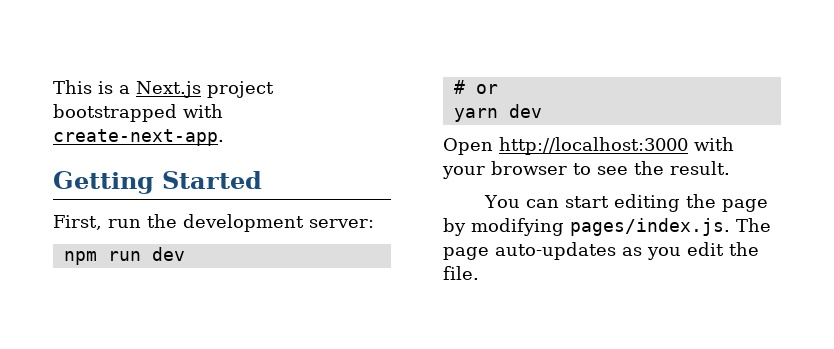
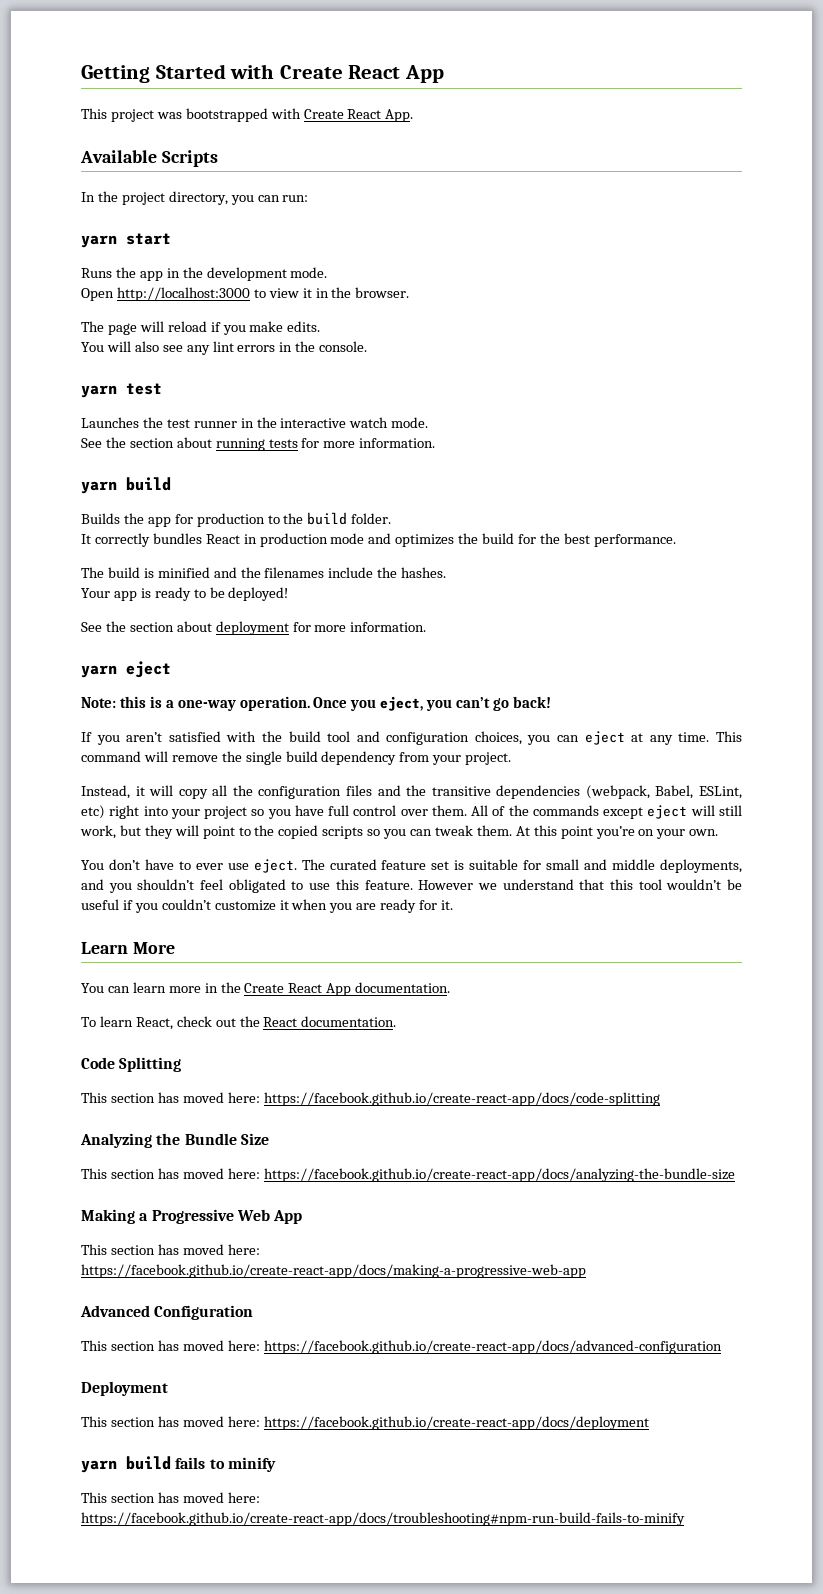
[53,80,274,98] [53,104,223,122] [53,129,224,146] [53,171,262,194] [53,214,374,232] [63,247,185,265] [453,80,498,94] [453,104,542,122] [443,137,734,155] [442,161,730,179] [483,194,768,212] [443,218,771,236] [443,242,759,260] [443,266,479,280] This is a Next.js project bootstrapped with create-next-app. // Getting Started // First, run the development server: // npm run dev // # or // yarn dev // Open http://localhost:3000 with your browser to see the result. // You can start editing the page by modifying pages/index.js. The page auto-updates as you edit the file. -> [81,64,444,83] [81,108,414,122] [80,150,218,167] [81,191,309,205] [81,233,171,248] [81,267,328,281] [81,287,410,301] [81,321,321,335] [81,341,368,355] [81,383,162,398] [81,417,429,428] [81,437,436,451] [81,477,171,494] [81,512,392,527] [81,533,676,547] [81,567,447,578] [81,587,289,601] [81,621,427,635] [81,661,171,678] [81,696,551,711] [81,731,742,745] [81,751,512,765] [81,785,742,799] [81,805,742,819] [80,825,719,839] [81,859,742,873] [81,879,742,893] [81,899,454,913] [81,942,175,954] [81,982,451,996] [81,1016,397,1030] [81,1057,182,1072] [81,1092,660,1106] [80,1133,269,1148] [81,1168,735,1182] [81,1209,303,1224] [81,1244,260,1255] [81,1264,586,1278] [80,1305,254,1320] [81,1340,722,1354] [81,1381,168,1396] [81,1416,649,1430] [81,1456,276,1473] [81,1492,260,1503] [81,1512,685,1526] Getting Started with Create React App // This project was bootstrapped with Create React App. // Available Scripts // In the project directory, you can run: // yarn start // Runs the app in the development mode. // Open http://localhost:3000 to view it in the browser. // The page will reload if you make edits. // You will also see any lint errors in the console. // yarn test // Launches the test runner in the interactive watch mode. // See the section about running tests for more information. // yarn build // Builds the app for production to the build folder. // It correctly bundles React in production mode and optimizes the build for the best performance. // The build is minified and the filenames include the hashes. // Your app is ready to be deployed! // See the section about deployment for more information. // yarn eject // Note: this is a one-way operation. Once you eject, you can’t go back! // If you aren’t satisfied with the build tool and configuration choices, you can eject at any time. This command will remove the single build dependency from your project. // Instead, it will copy all the configuration files and the transitive dependencies (webpack, Babel, ESLint, etc) right into your project so you have full control over them. All of the commands except eject will still work, but they will point to the copied scripts so you can tweak them. At this point you’re on your own. // You don’t have to ever use eject. The curated feature set is suitable for small and middle deployments, and you shouldn’t feel obligated to use this feature. However we understand that this tool wouldn’t be useful if you couldn’t customize it when you are ready for it. // Learn More // You can learn more in the Create React App documentation. // To learn React, check out the React documentation. // Code Splitting // This section has moved here: https://facebook.github.io/create-react-app/docs/code-splitting // Analyzing the Bundle Size // This section has moved here: https://facebook.github.io/create-react-app/docs/analyzing-the-bundle-size // Making a Progressive Web App // This section has moved here: https://facebook.github.io/create-react-app/docs/making-a-progressive-web-app // Advanced Configuration // This section has moved here: https://facebook.github.io/create-react-app/docs/advanced-configuration // Deployment // This section has moved here: https://facebook.github.io/create-react-app/docs/deployment // yarn build fails to minify // This section has moved here: https://facebook.github.io/create-react-app/docs/troubleshooting#npm-run-build-fails-to-minify

